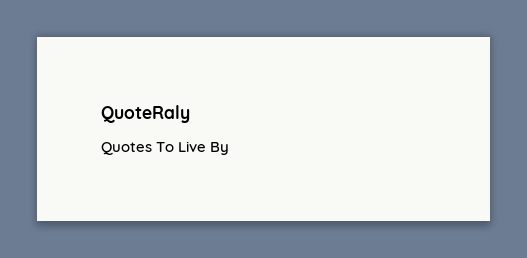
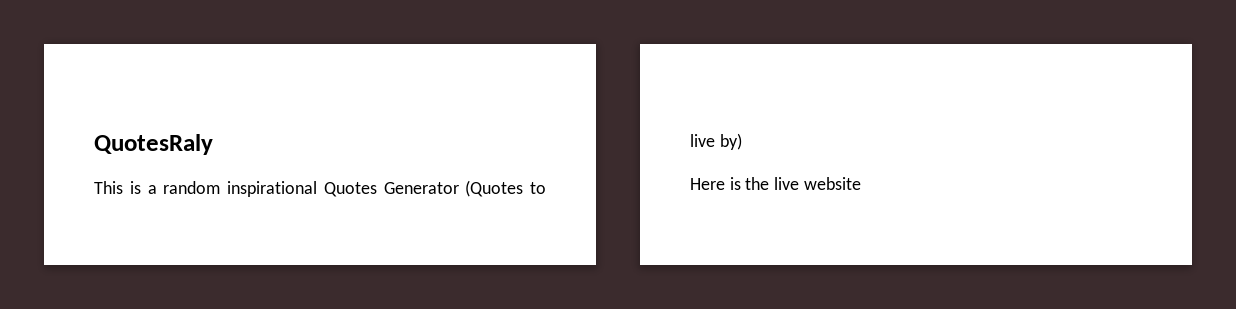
[101,105,190,123] [101,141,230,155] QuoteRaly // Quotes To Live By -> [94,134,213,155] [94,180,546,197] [690,133,742,150] [690,177,861,190] QuotesRaly // This is a random inspirational Quotes Generator (Quotes to live by) // Here is the live website

